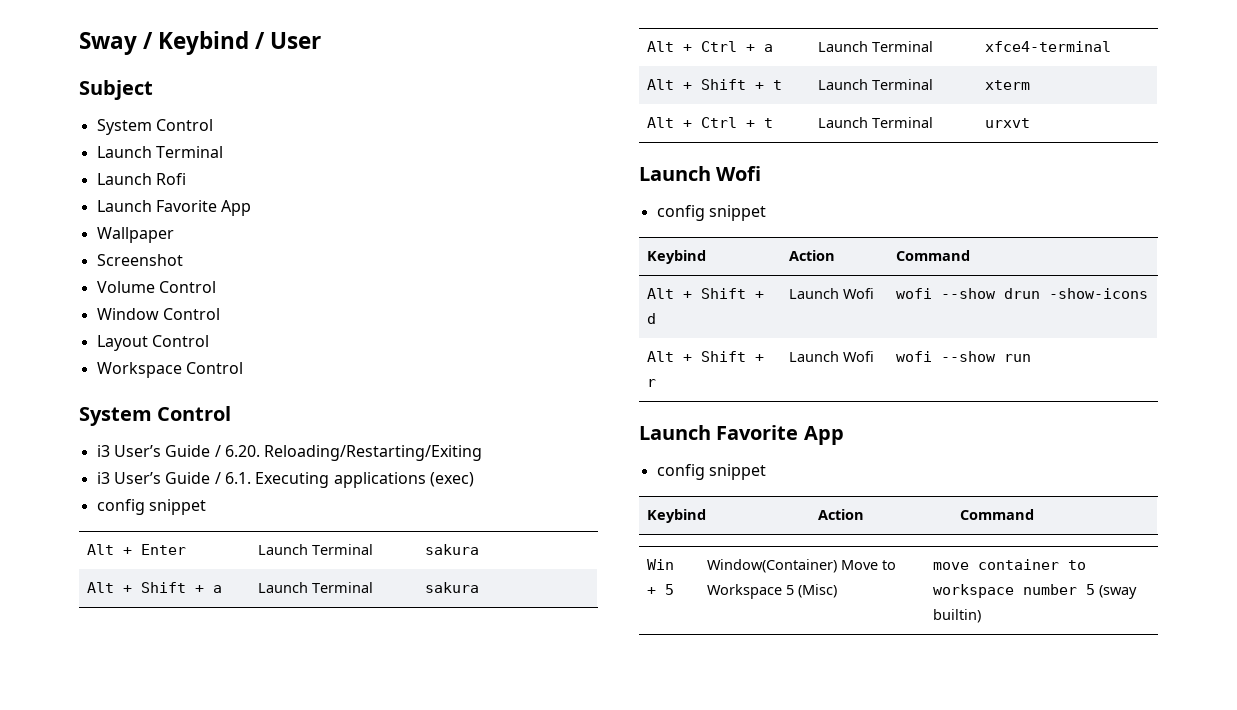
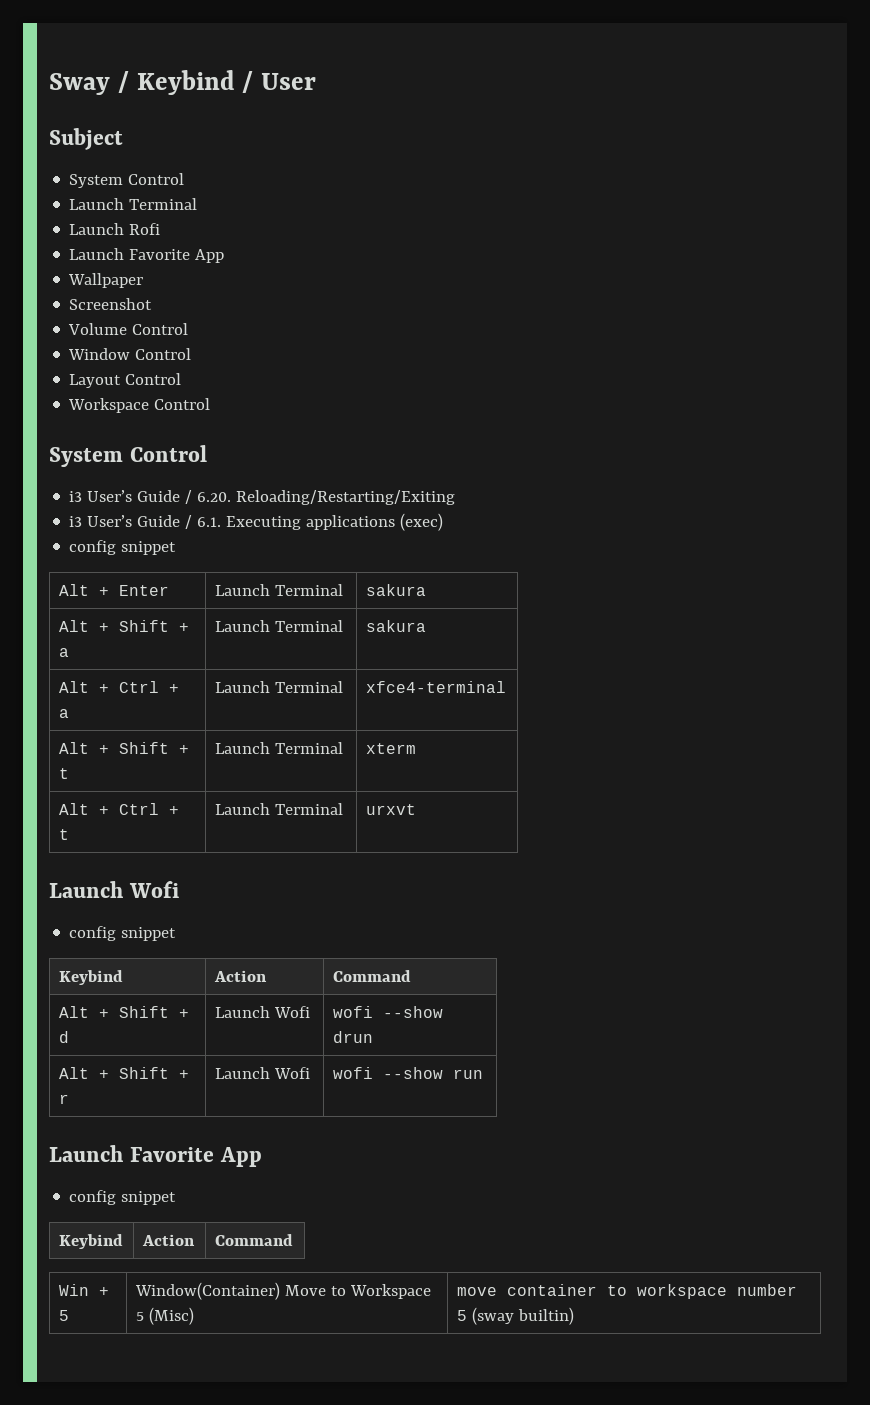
[1049,288,1149,299] -show-icons -> (373, 1037) none

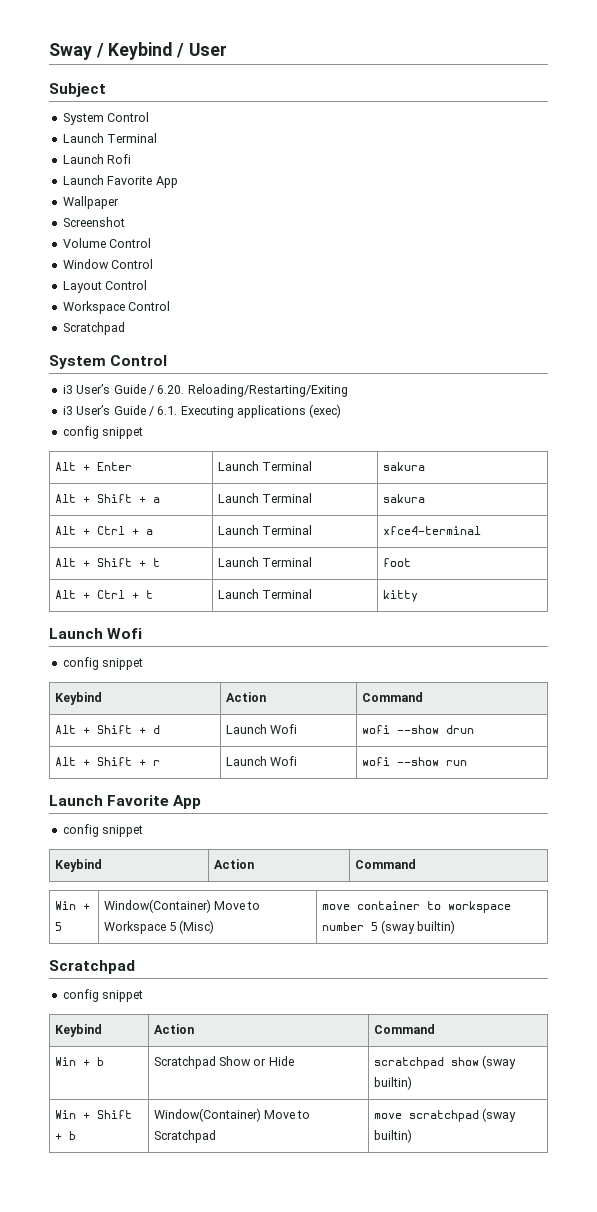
(211, 404) none -> [62,322,125,335] // Scratchpad
[365,743,416,754] xterm -> [382,558,411,567] foot
[365,804,416,815] urxvt -> [382,590,418,602] kitty
(574, 1316) none -> [49,960,135,974] [62,989,144,1002] [54,1024,102,1037] [153,1024,194,1034] [373,1024,435,1034] [54,1057,104,1066] [153,1056,294,1069] [373,1055,517,1069] [373,1076,412,1090] [54,1110,132,1119] [54,1131,76,1140] [153,1108,311,1122] [153,1130,216,1143] [373,1108,517,1122] [373,1129,412,1143] // Scratchpad // config snippet // Keybind | Action | Command // Win + b | Scratchpad Show or Hide | scratchpad show (sway builtin) // Win + Shift + b | Window(Container) Move to Scratchpad | move scratchpad (sway builtin)

